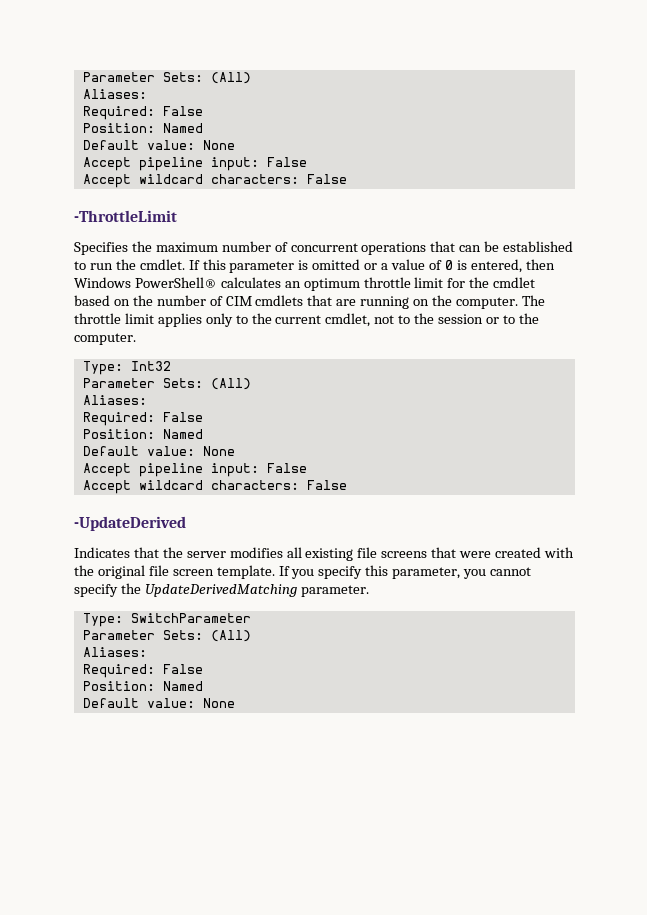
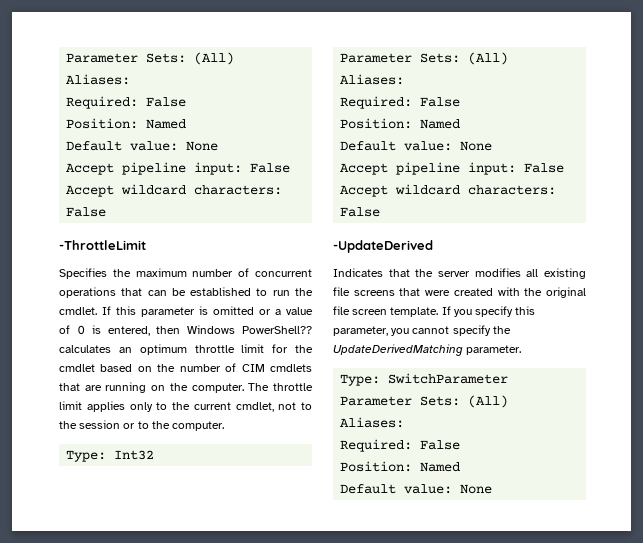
[134,277,217,288] PowerShell® -> [242,326,312,334] PowerShell??

